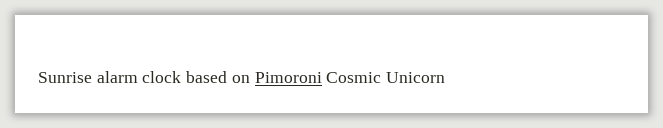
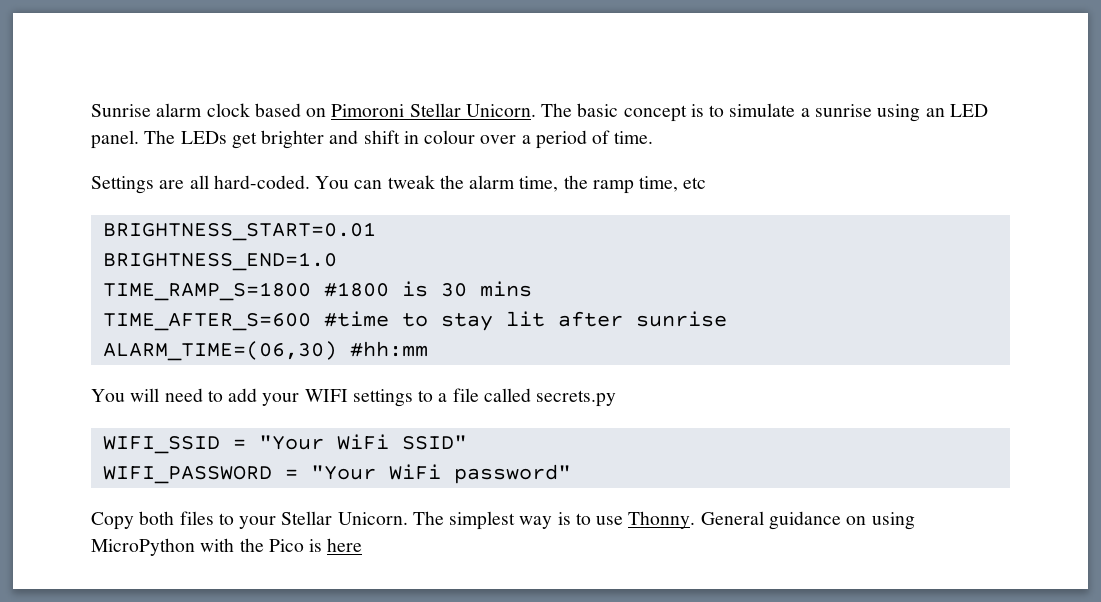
[326,72,446,83] Cosmic Unicorn -> [409,103,988,122] [91,130,654,149] [91,175,707,194] [102,222,376,241] [102,252,337,271] [102,281,532,301] [102,311,727,331] [102,341,428,361] [91,388,617,407] [102,434,467,454] [102,464,571,484] [91,511,915,530] [91,538,363,556] Stellar Unicorn. The basic concept is to simulate a sunrise using an LED panel. The LEDs get brighter and shift in colour over a period of time. // Settings are all hard-coded. You can tweak the alarm time, the ramp time, etc // BRIGHTNESS_START=0.01 // BRIGHTNESS_END=1.0 // TIME_RAMP_S=1800 #1800 is 30 mins // TIME_AFTER_S=600 #time to stay lit after sunrise // ALARM_TIME=(06,30) #hh:mm // You will need to add your WIFI settings to a file called secrets.py // WIFI_SSID = "Your WiFi SSID" // WIFI_PASSWORD = "Your WiFi password" // Copy both files to your Stellar Unicorn. The simplest way is to use Thonny. General guidance on using MicroPython with the Pico is here

